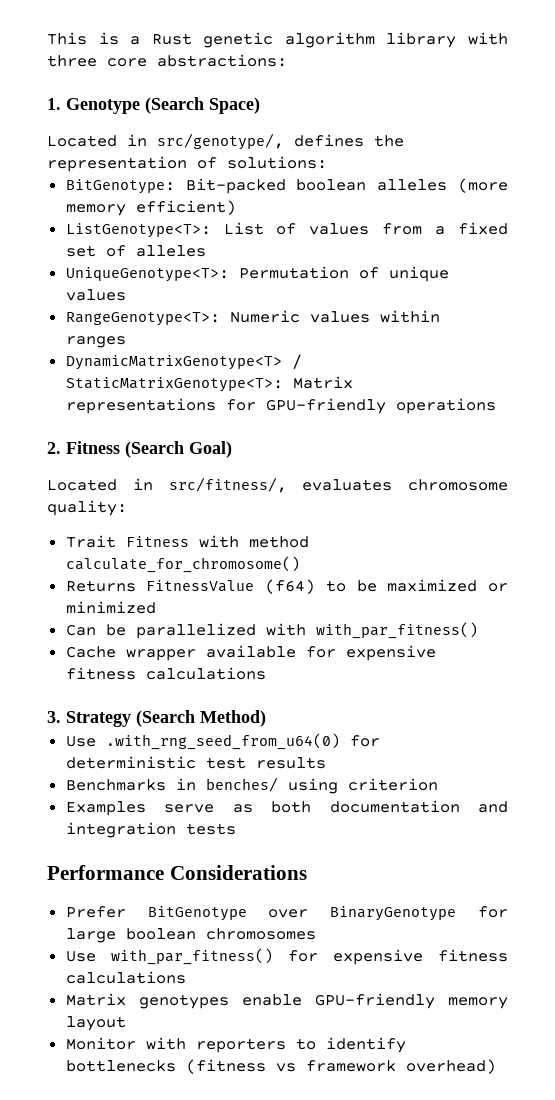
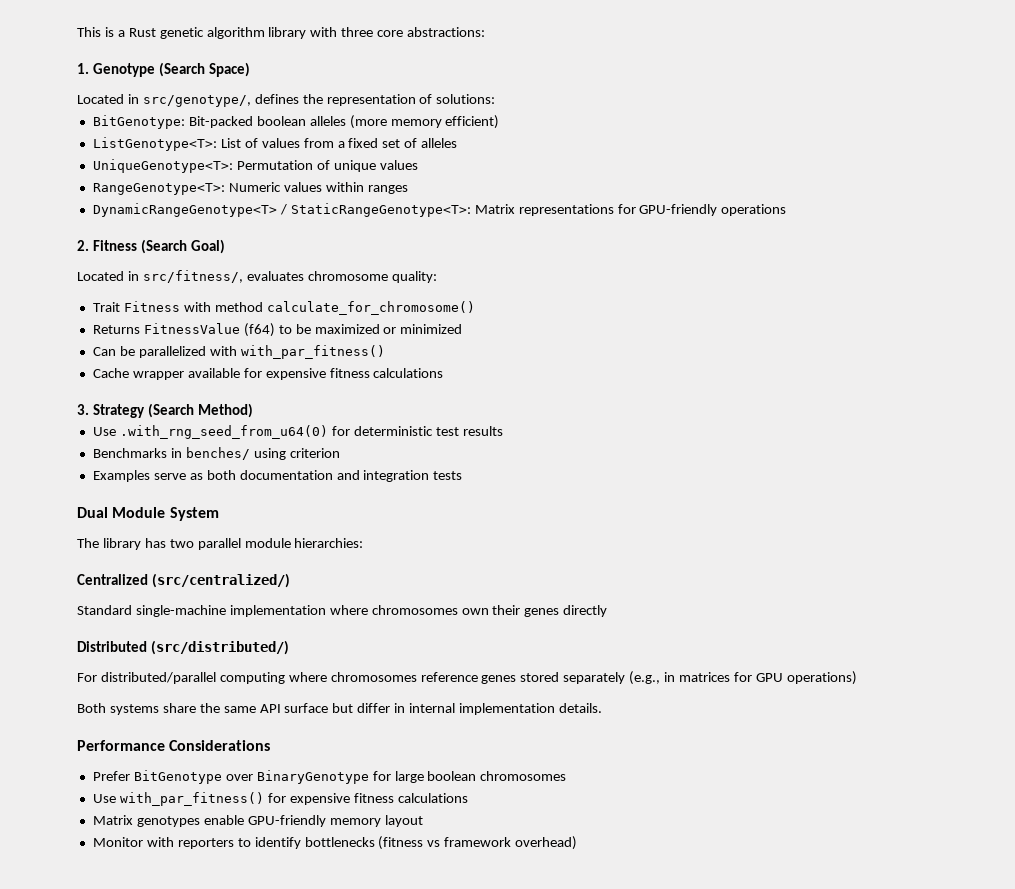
[65,354,302,370] [65,377,283,392] DynamicMatrixGenotype<T> / StaticMatrixGenotype<T>: -> [92,203,471,217] DynamicRangeGenotype<T> / StaticRangeGenotype<T>:
(236, 829) none -> [77,507,219,521] [77,538,364,550] [77,573,291,588] [77,605,608,617] [77,640,290,655] [77,671,857,685] [77,703,602,715] // Dual Module System // The library has two parallel module hierarchies: // Centralized (src/centralized/) // Standard single-machine implementation where chromosomes own their genes directly // Distributed (src/distributed/) // For distributed/parallel computing where chromosomes reference genes stored separately (e.g., in matrices for GPU operations) // Both systems share the same API surface but differ in internal implementation details.

